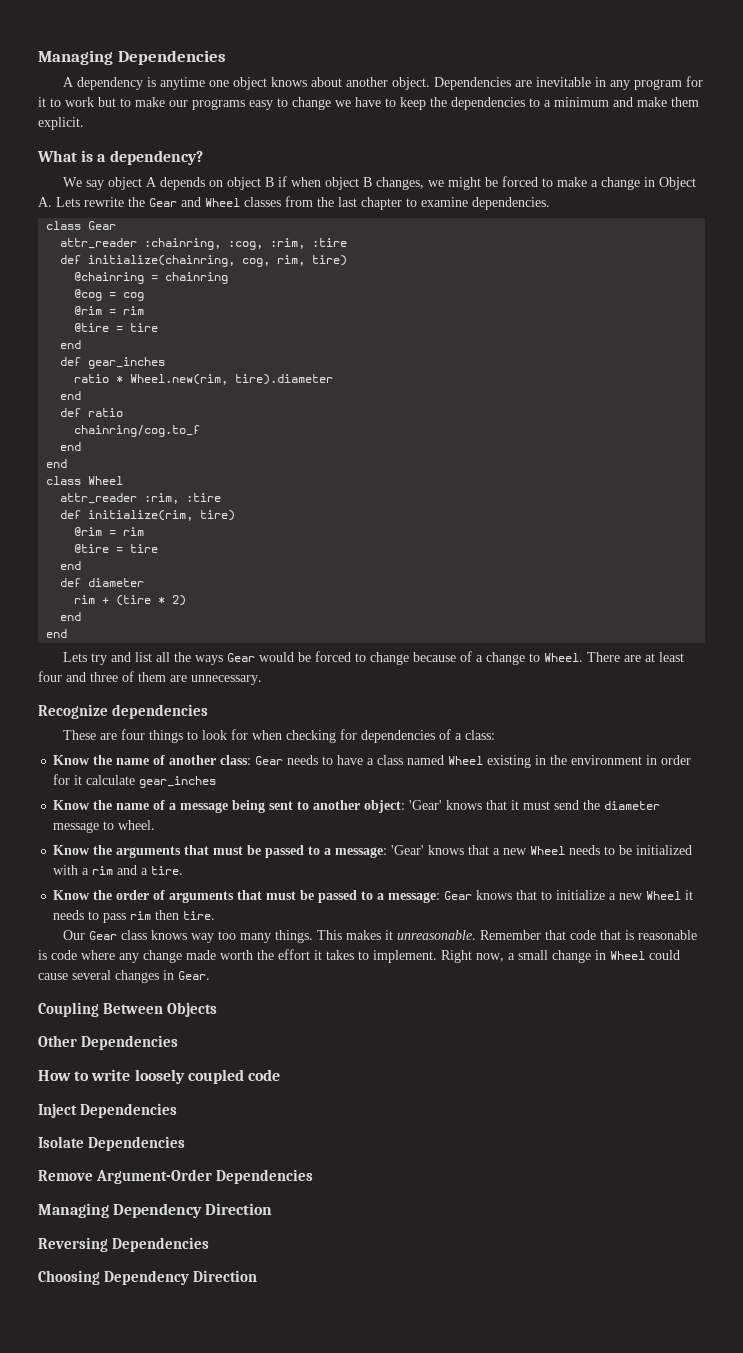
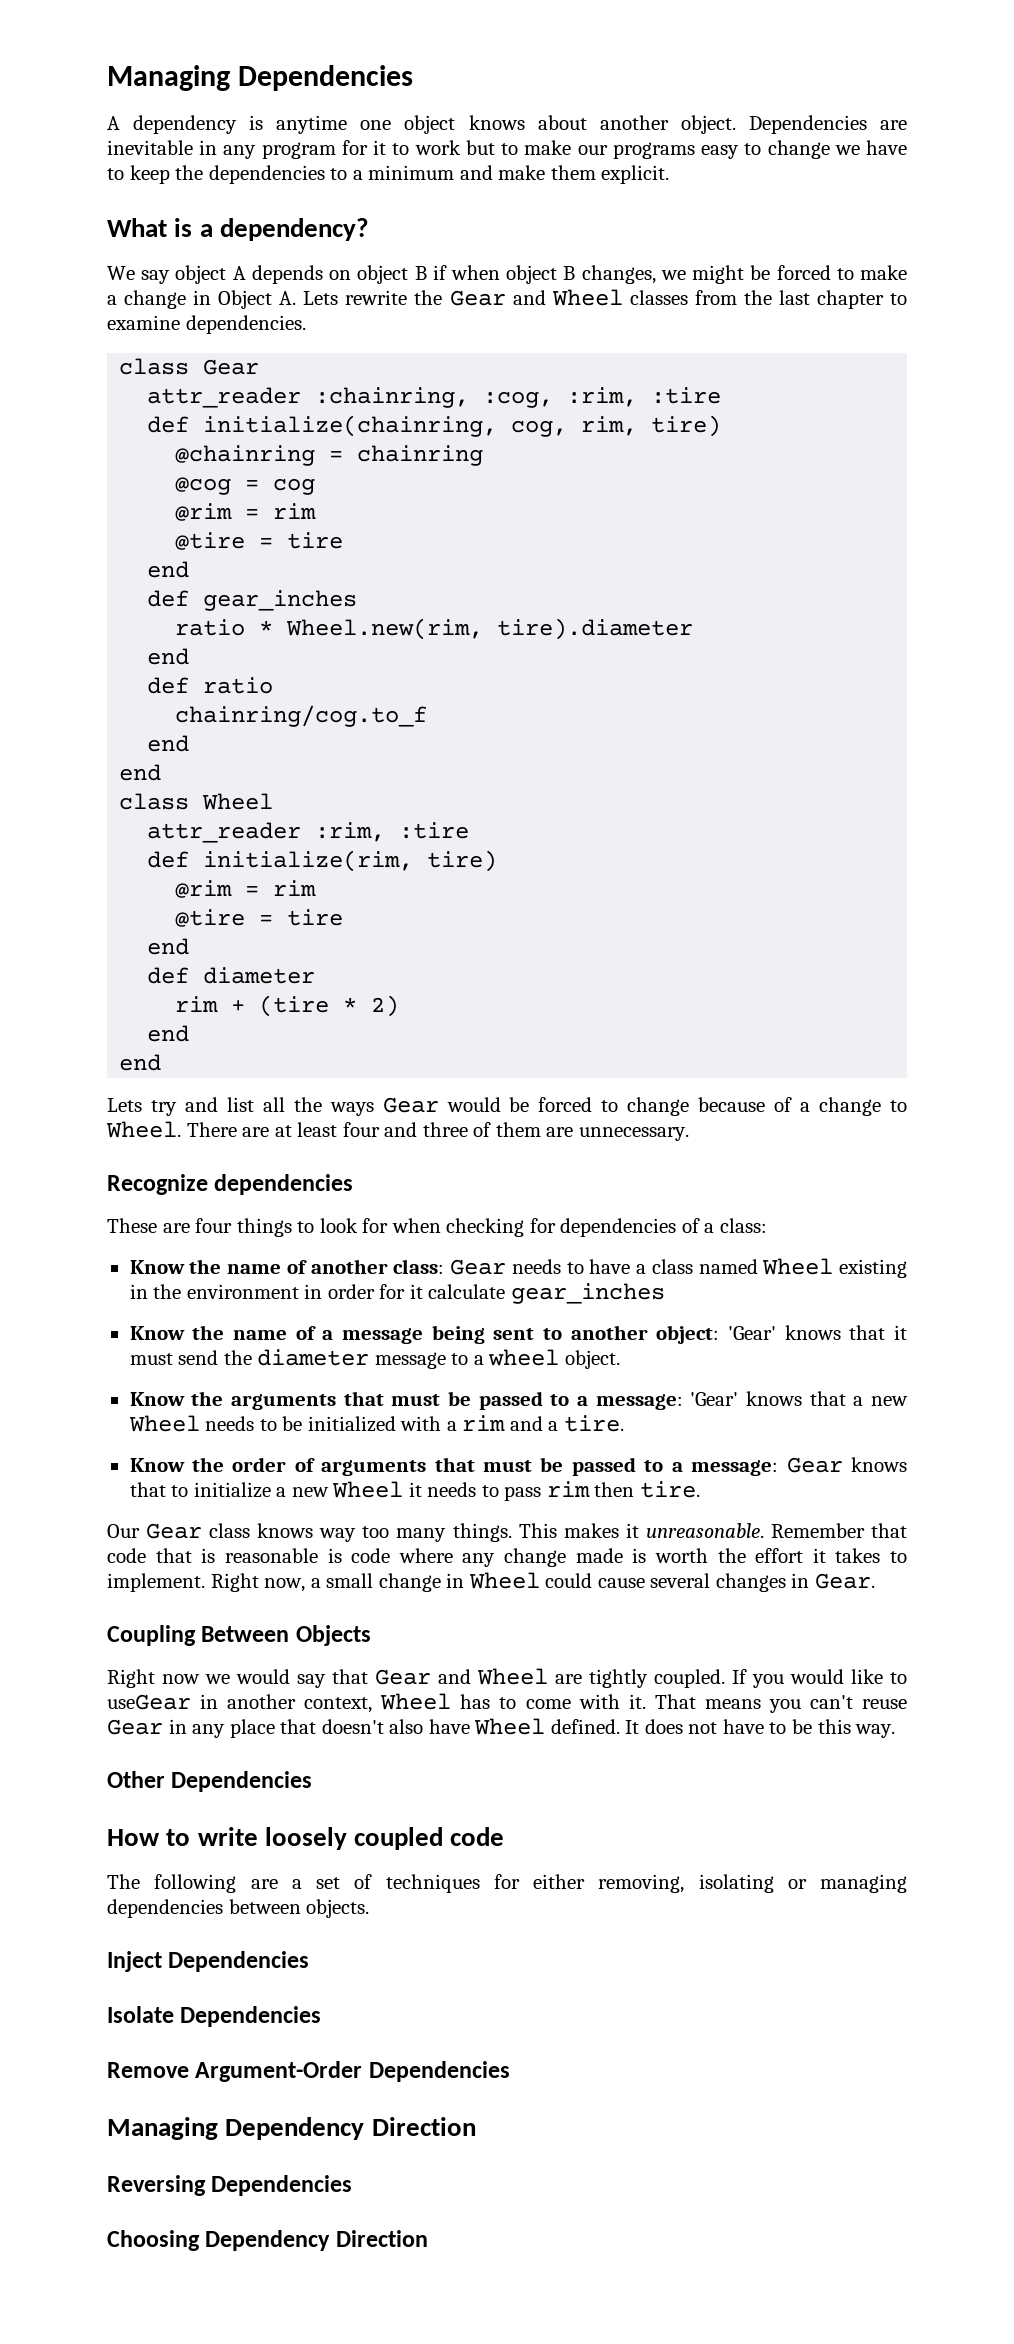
[118,820,156,830] wheel. -> [473,1349,620,1369] a wheel object.
(216, 955) none -> [632,1548,647,1563] is
(217, 1009) none -> [107,1668,907,1688] [107,1693,907,1713] [107,1718,896,1738] // Right now we would say that Gear and Wheel are tightly coupled. If you would like to useGear in another context, Wheel has to come with it. That means you can't reuse Gear in any place that doesn't also have Wheel defined. It does not have to be this way.
(280, 1075) none -> [107,1874,907,1893] [107,1899,370,1918] // The following are a set of techniques for either removing, isolating or managing dependencies between objects.

